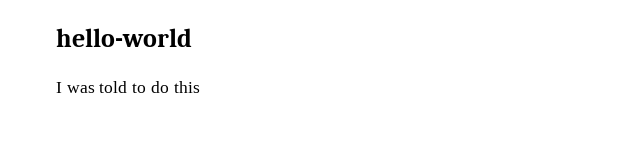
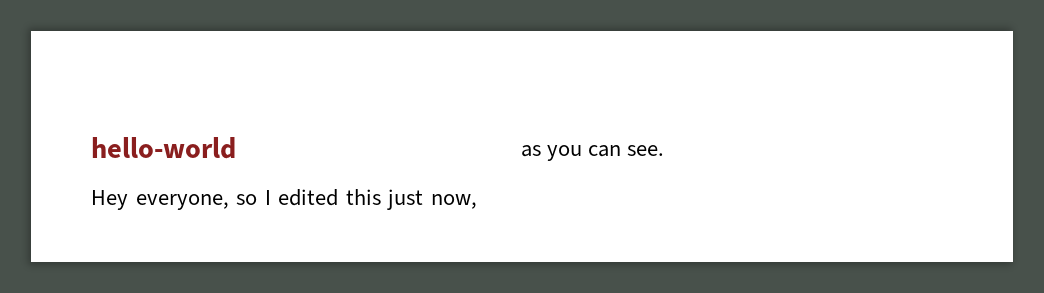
[56,81,200,93] I was told to do this -> [91,189,477,210] [521,145,665,161] Hey everyone, so I edited this just now, as you can see.

